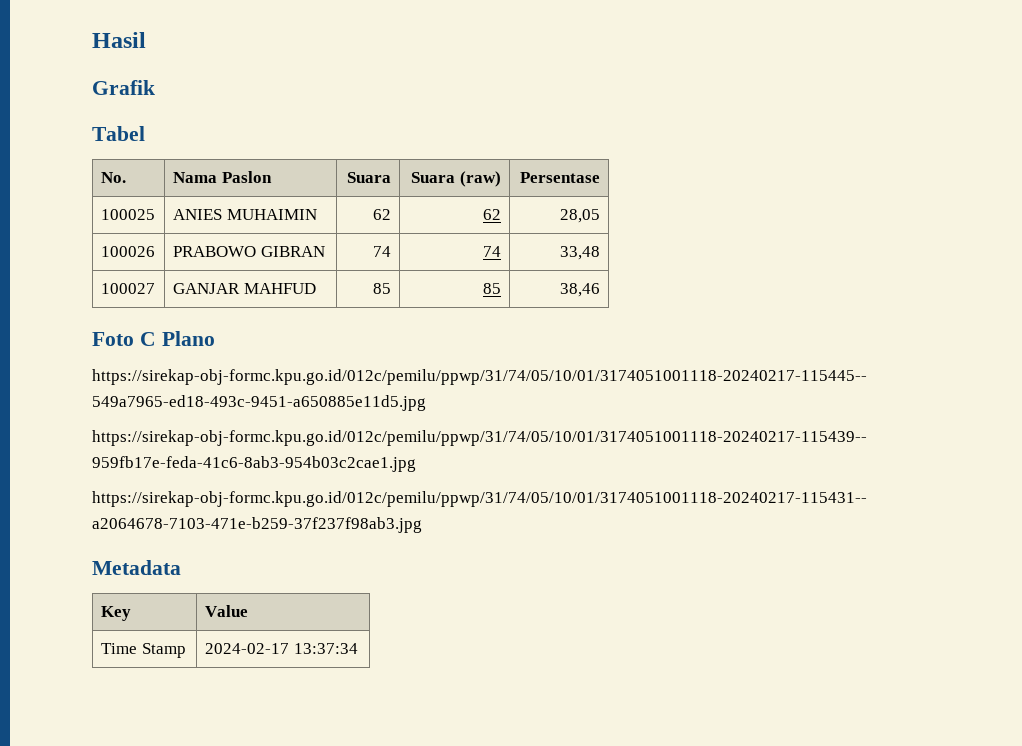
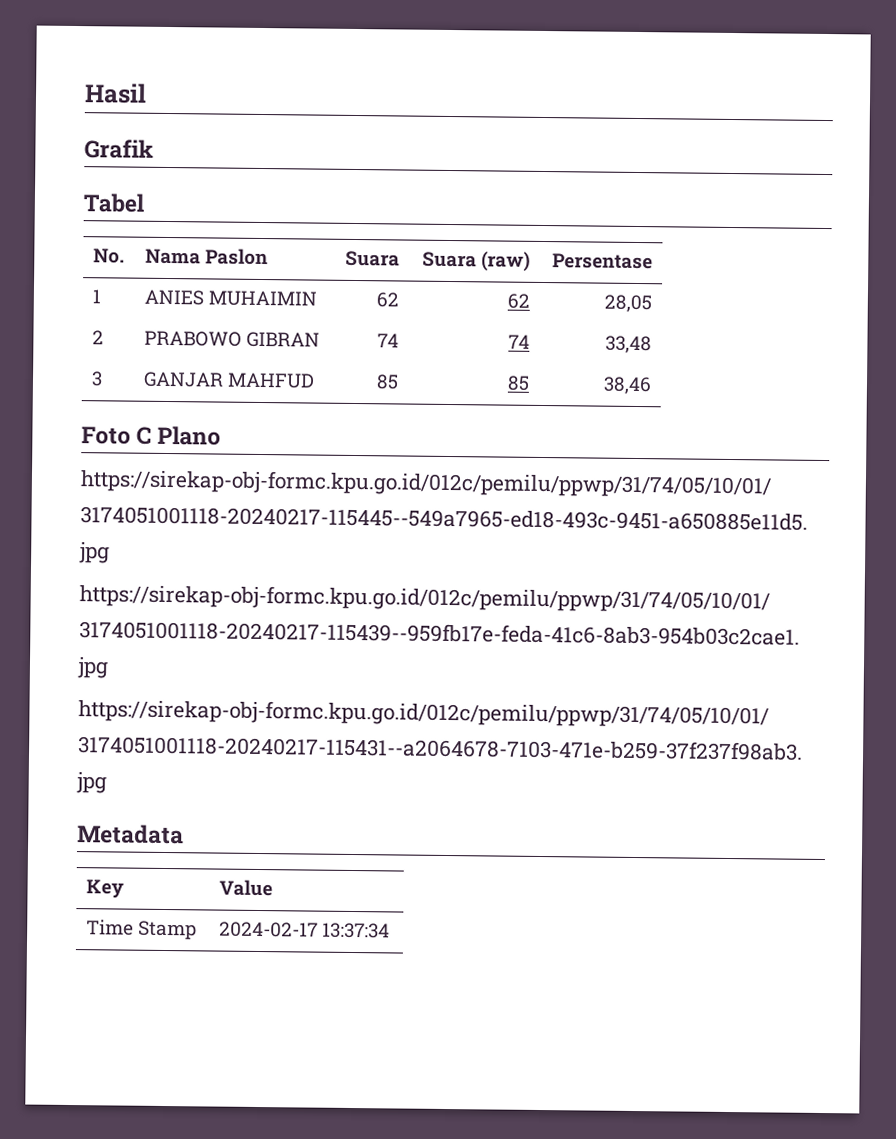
[100,209,155,220] 100025 -> [92,289,102,304] 1
[100,246,155,257] 100026 -> [92,330,105,345] 2
[100,283,155,294] 100027 -> [91,371,104,387] 3

